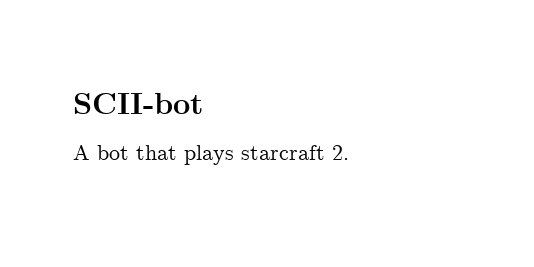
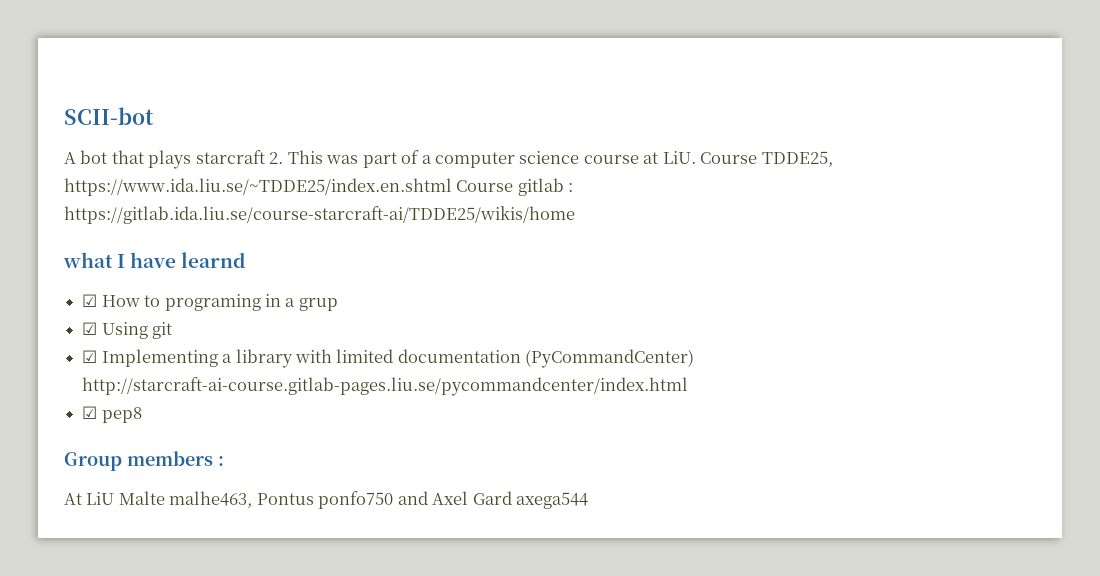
(349, 152) none -> [287,150,833,168] [64,178,574,196] [64,206,575,224] [63,252,247,268] [82,294,338,311] [82,322,173,339] [82,349,695,368] [82,377,689,396] [82,406,142,423] [64,451,224,471] [64,491,589,509] This was part of a computer science course at LiU. Course TDDE25, https://www.ida.liu.se/~TDDE25/index.en.shtml Course gitlab : https://gitlab.ida.liu.se/course-starcraft-ai/TDDE25/wikis/home // what I have learnd // ☑ How to programing in a grup // ☑ Using git // ☑ Implementing a library with limited documentation (PyCommandCenter) http://starcraft-ai-course.gitlab-pages.liu.se/pycommandcenter/index.html // ☑ pep8 // Group members : // At LiU Malte malhe463, Pontus ponfo750 and Axel Gard axega544

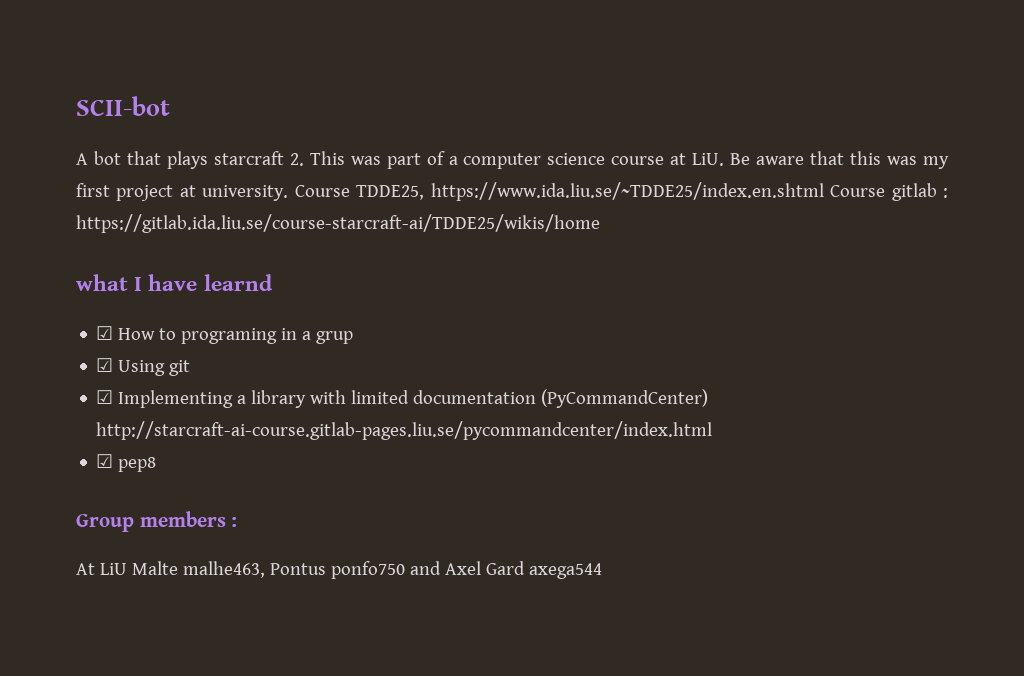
(696, 157) none -> [730,151,950,169] [76,183,289,201] Be aware that this was my first project at university.

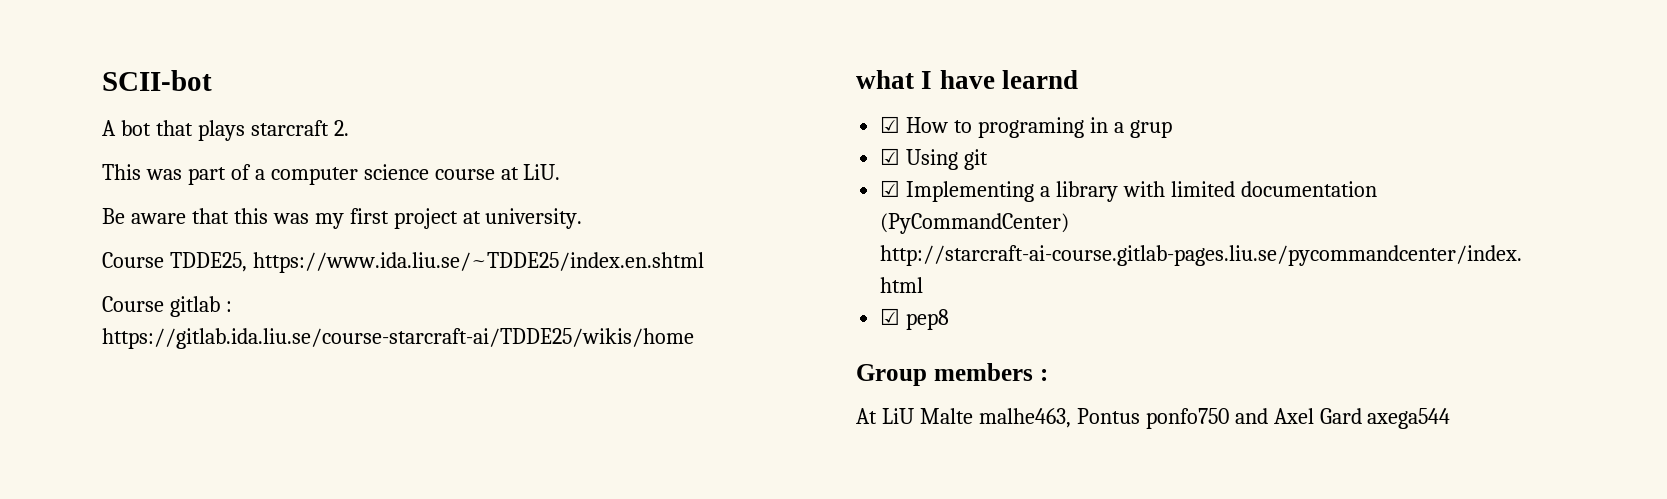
(304, 159) none -> (349, 128) //
(725, 159) none -> (561, 172) //
(289, 193) none -> (583, 218) //
(824, 191) none -> (704, 262) //

